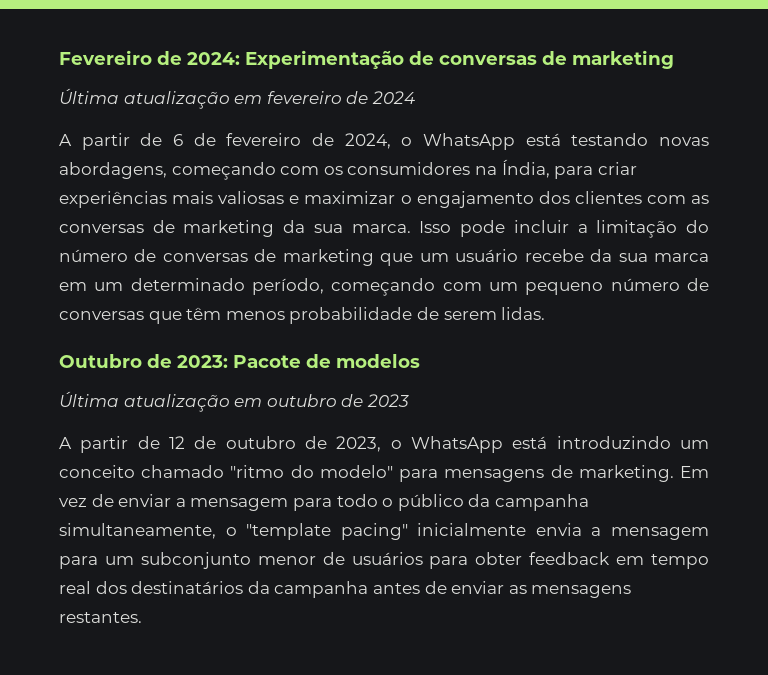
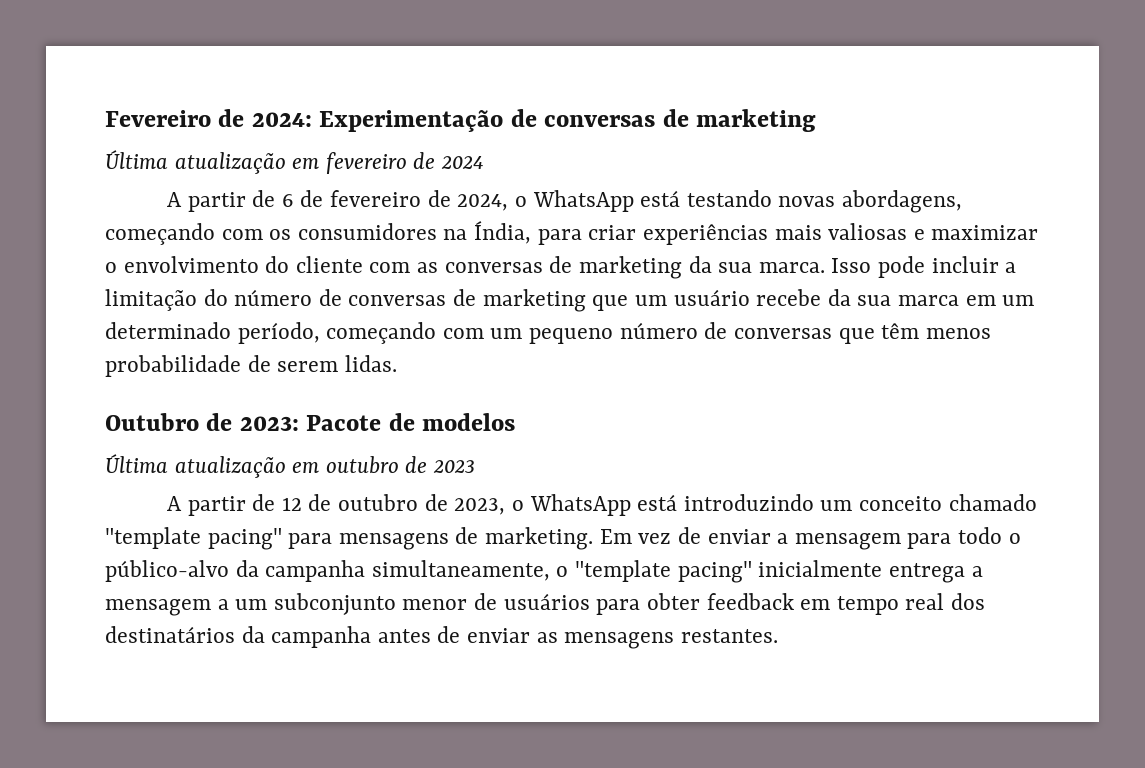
[416,191,642,208] engajamento dos clientes -> [123,256,363,273] envolvimento do cliente
[230,465,393,478] "ritmo do modelo" -> [105,527,282,550] "template pacing"
[397,494,464,511] público -> [105,560,229,582] público-alvo
[535,523,709,540] [59,556,98,569] envia a mensagem para -> [888,563,983,583] [105,599,229,616] entrega a mensagem a

